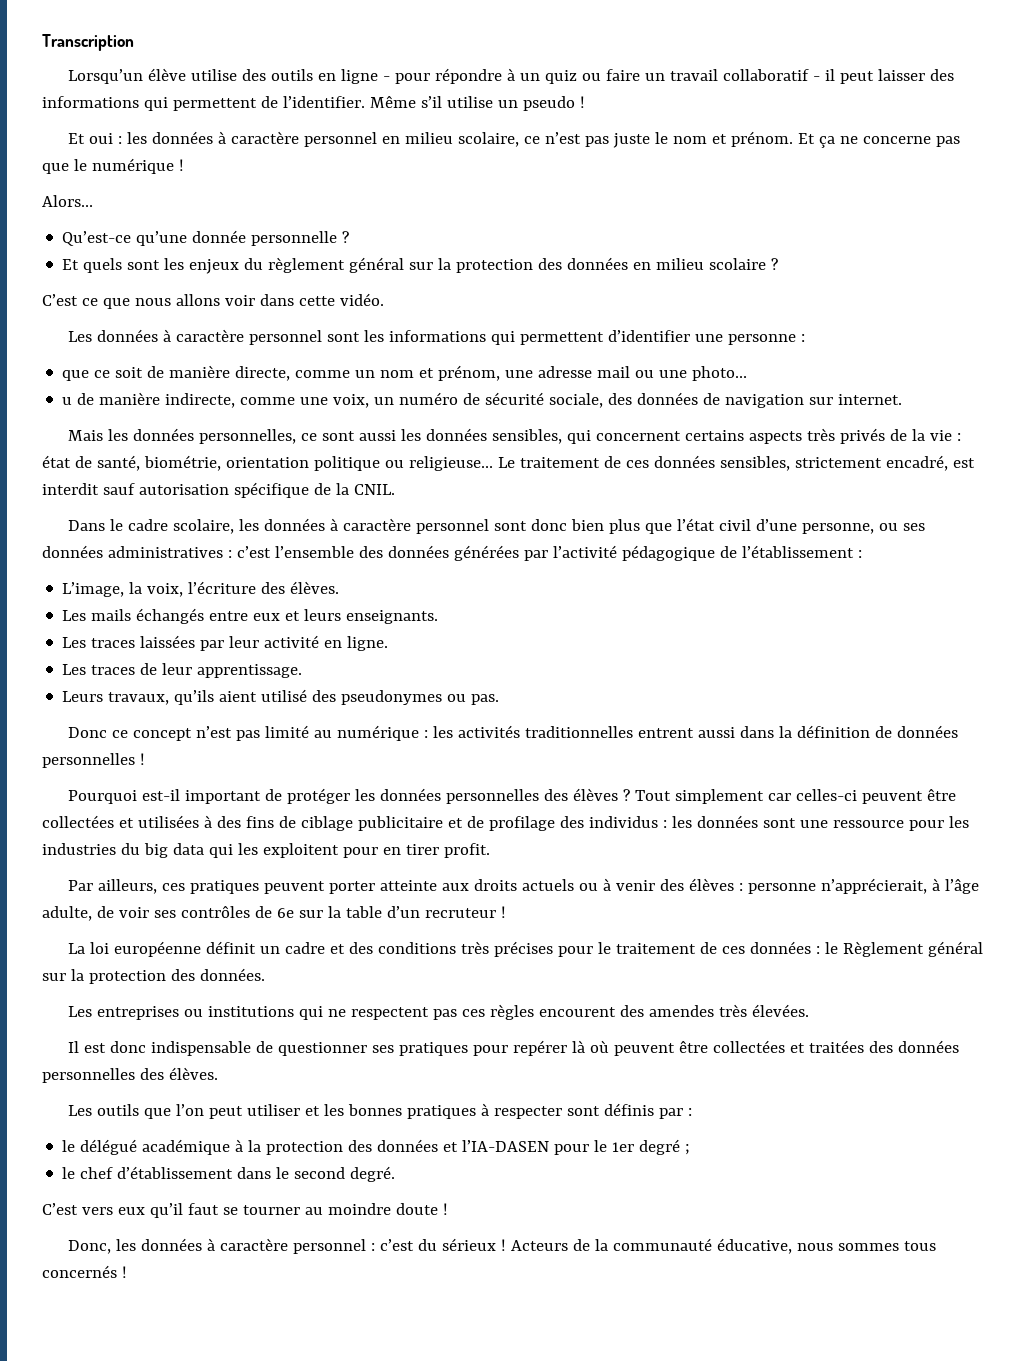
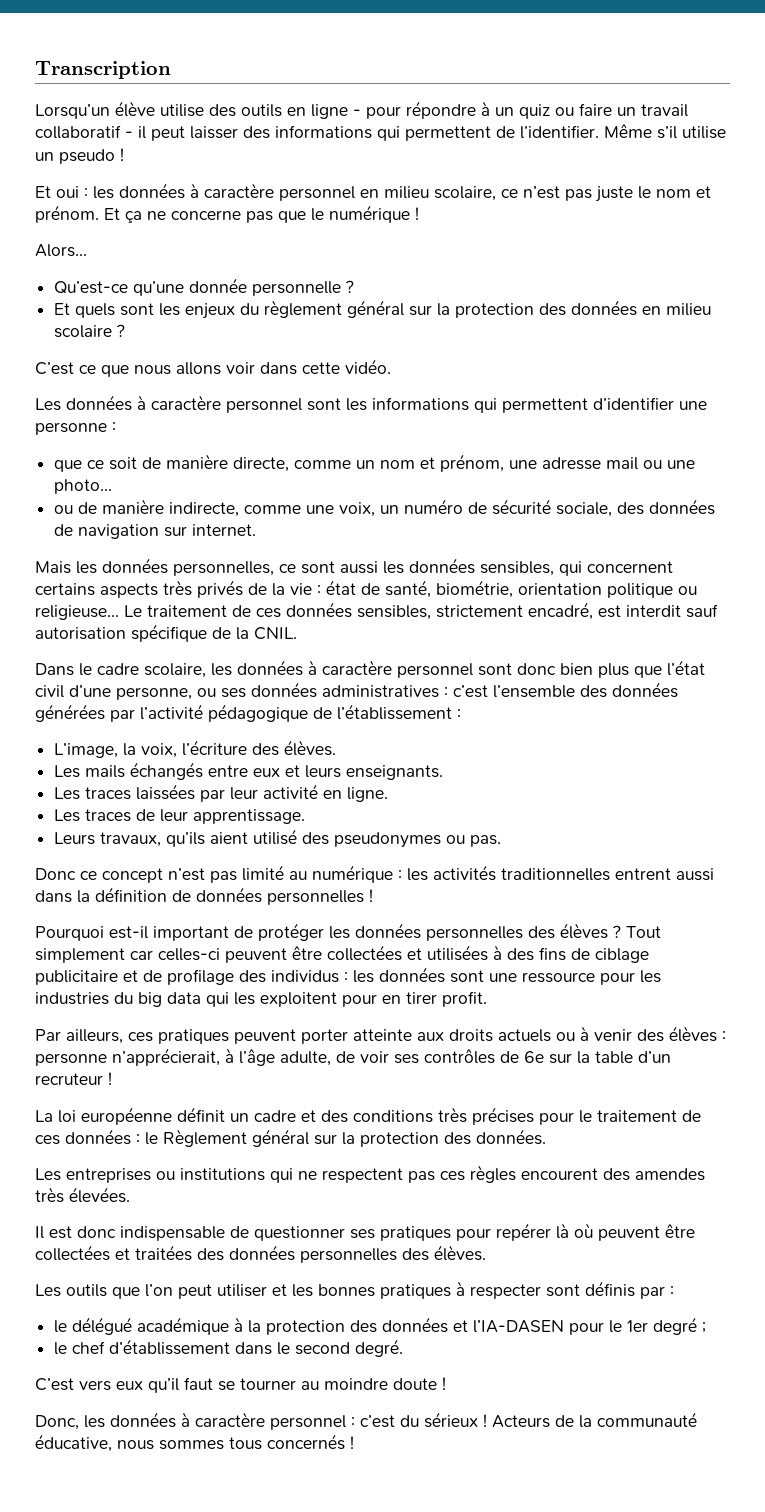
[62,397,73,405] u -> [54,505,74,514] ou

